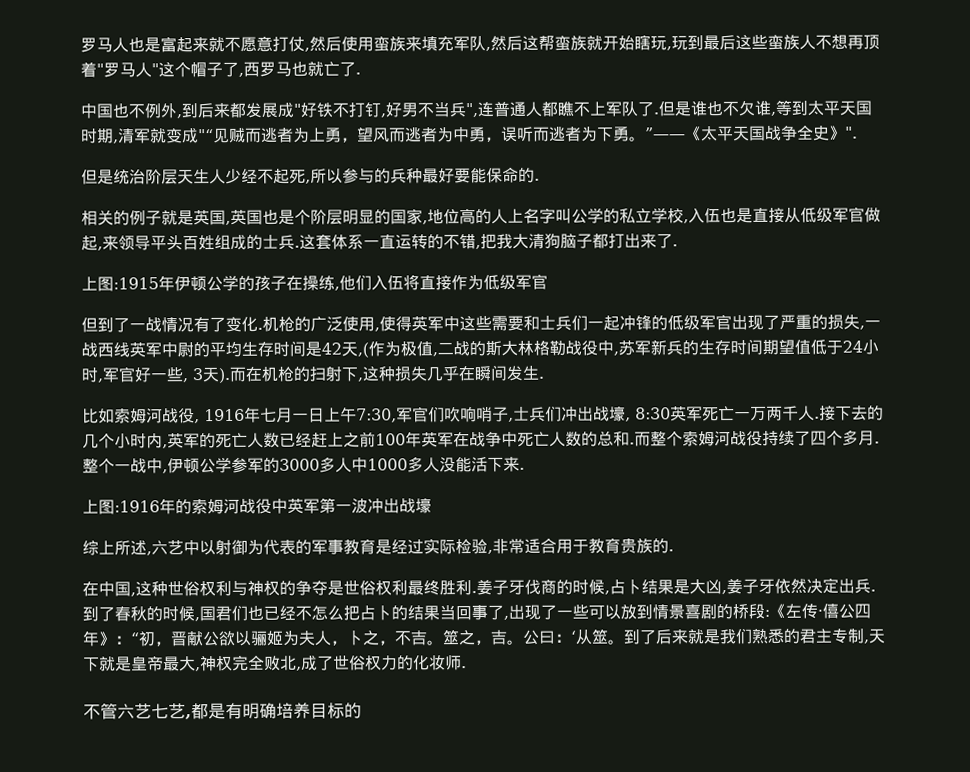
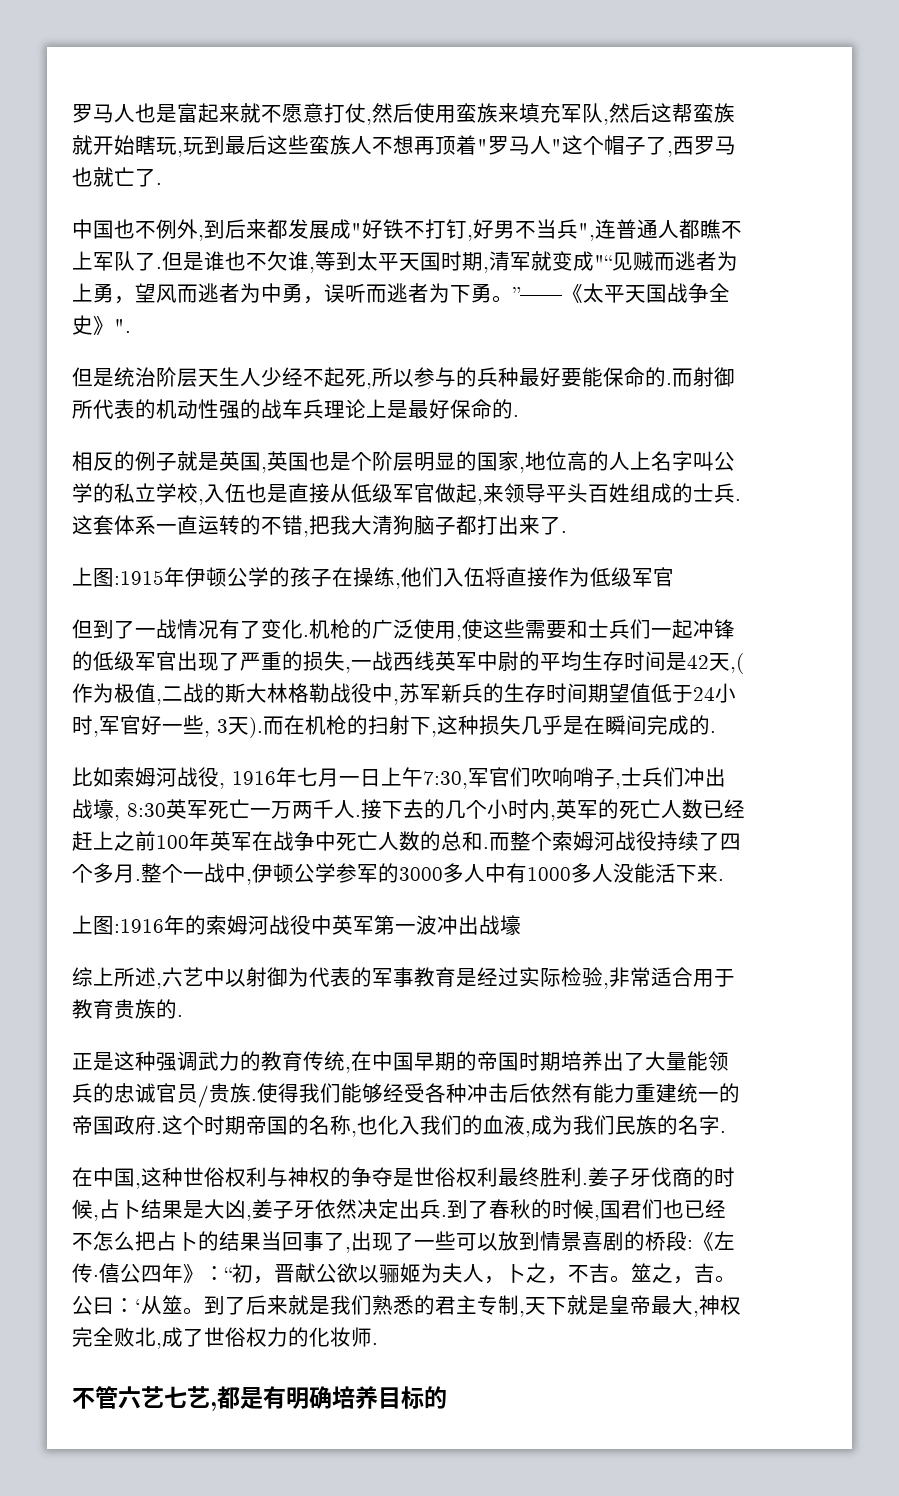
(540, 179) none -> [672,367,735,387] [72,399,519,419] 而射御所代表的机动性强的战车兵理论上是最好保命的.
[97,210,114,226] 关 -> [93,452,114,471] 反
[395,316,460,332] 得英军中 -> (483, 629) none
[458,364,539,382] 在瞬间发生 -> [563,715,710,735] 是在瞬间完成的
(368, 465) none -> [506,863,527,883] 有
(674, 550) none -> [72,1051,729,1073] [72,1083,740,1108] [72,1115,726,1137] // 正是这种强调武力的教育传统,在中国早期的帝国时期培养出了大量能领兵的忠诚官员/贵族.使得我们能够经受各种冲击后依然有能力重建统一的帝国政府.这个时期帝国的名称,也化入我们的血液,成为我们民族的名字.

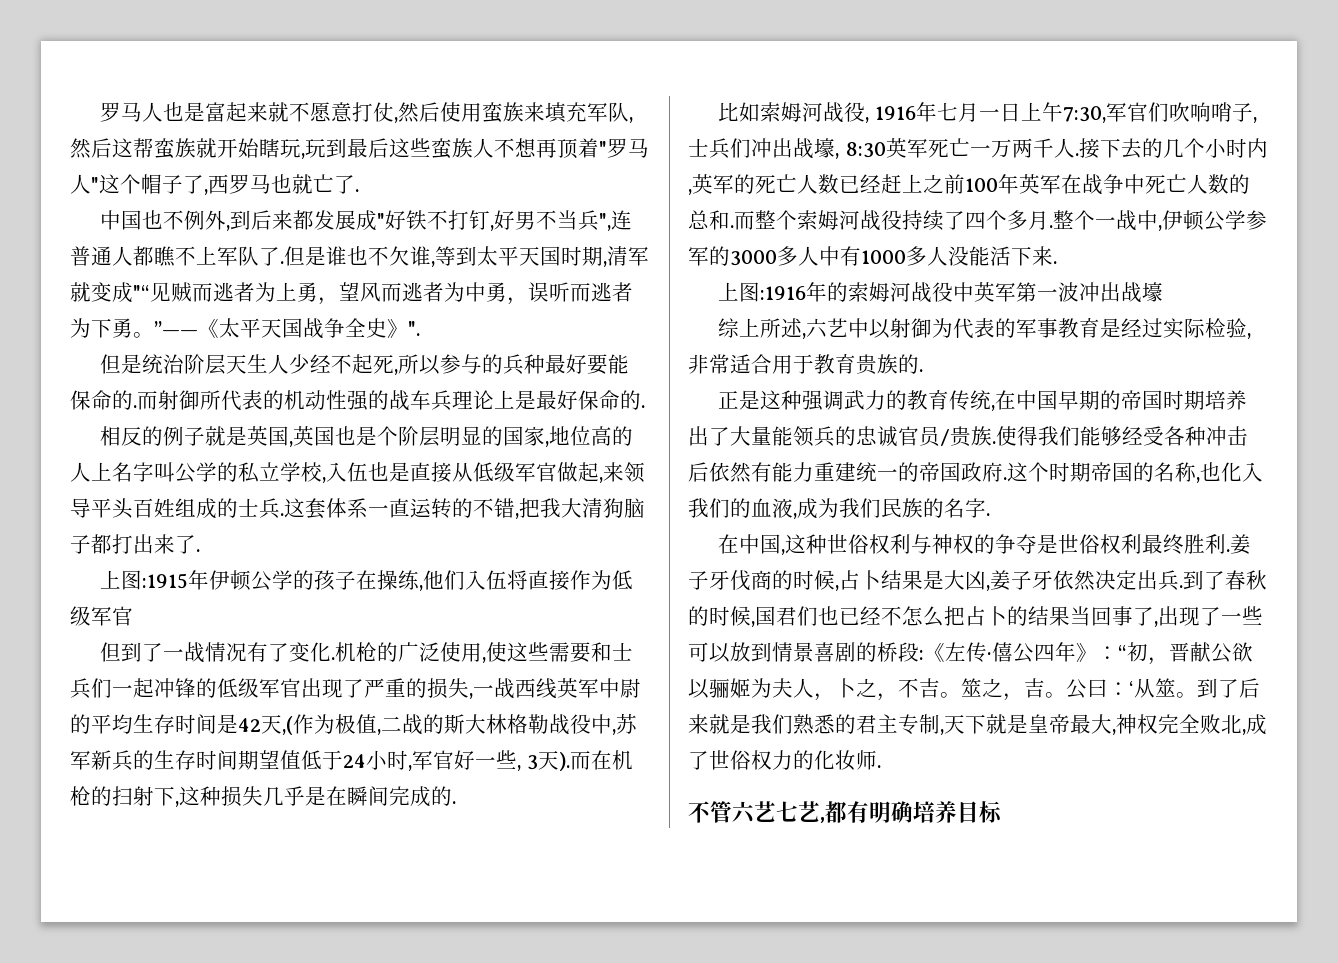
[240,1387,263,1409] 是 -> (847, 812) none
[424,1386,447,1409] 的 -> (1002, 812) none

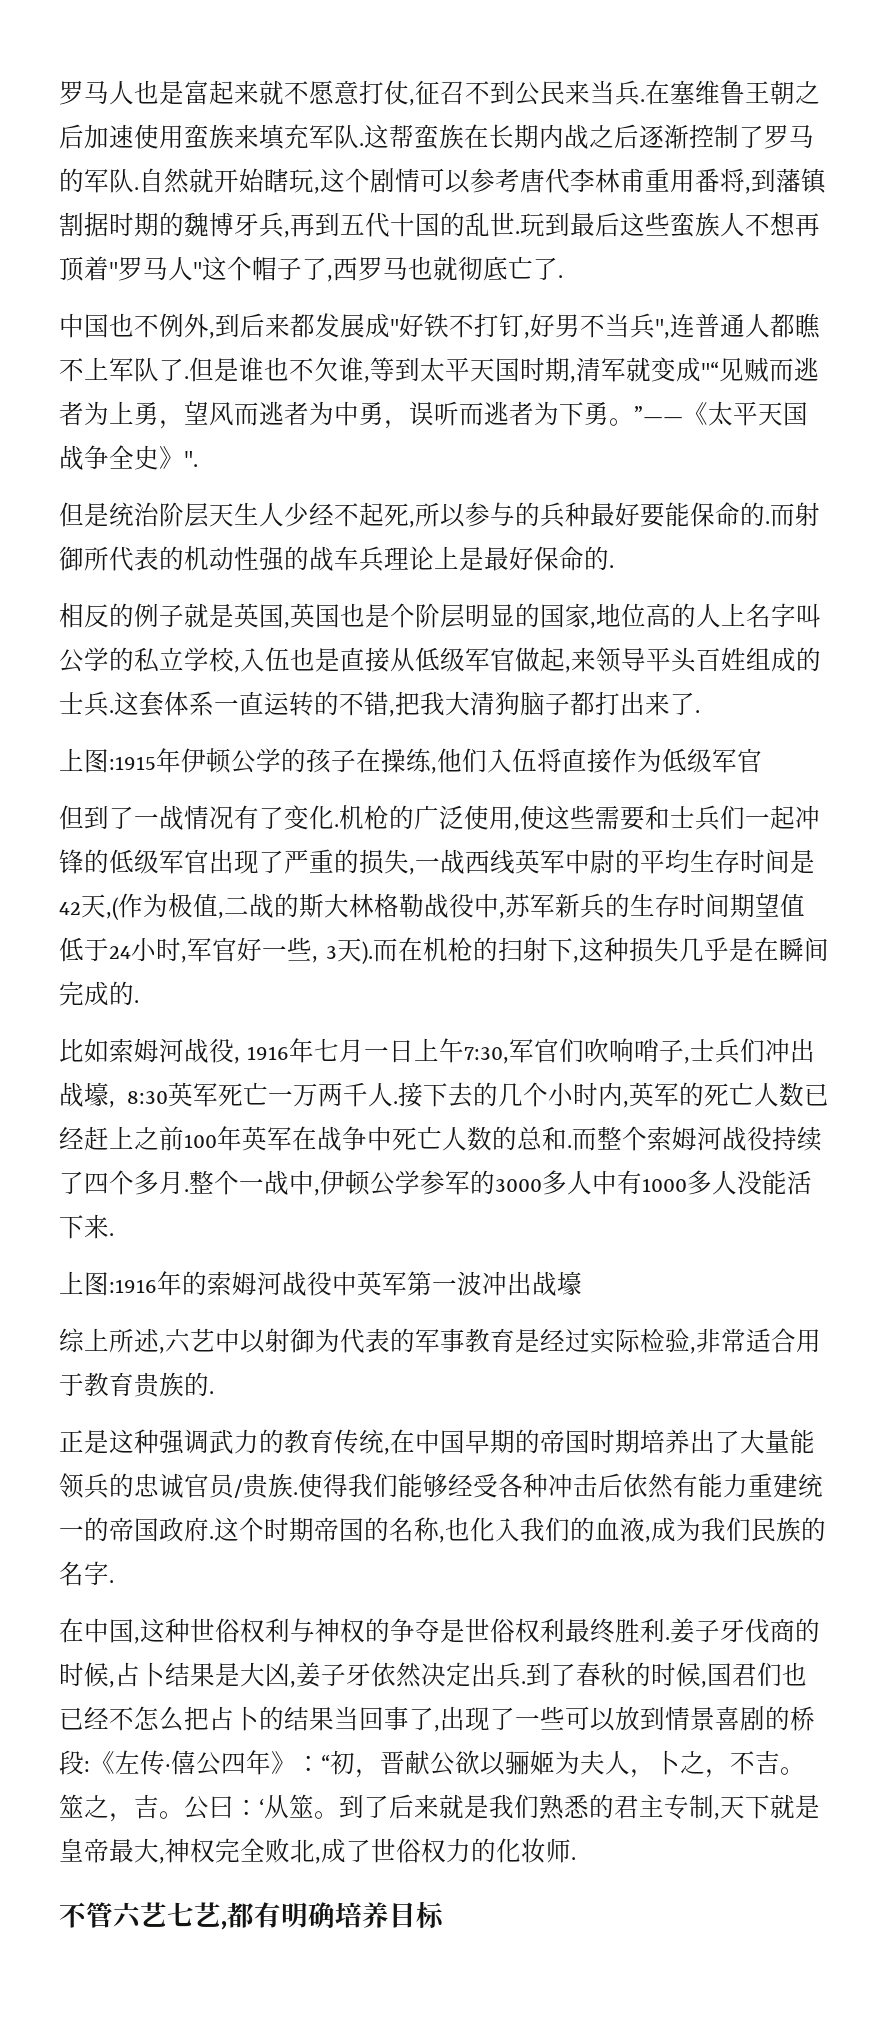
[398,102,441,123] 然后 -> [415,80,820,106] [59,124,134,149] 征召不到公民来当兵.在塞维鲁王朝之后加速
[629,117,634,123] [70,138,305,159] ,然后这帮蛮族就开始瞎玩, -> [359,124,814,150] [59,168,827,194] [59,212,520,238] .这帮蛮族在长期内战之后逐渐控制了罗马的军队.自然就开始瞎玩,这个剧情可以参考唐代李林甫重用番将,到藩镇割据时期的魏博牙兵,再到五代十国的乱世.
(313, 184) none -> [458,256,508,281] 彻底

